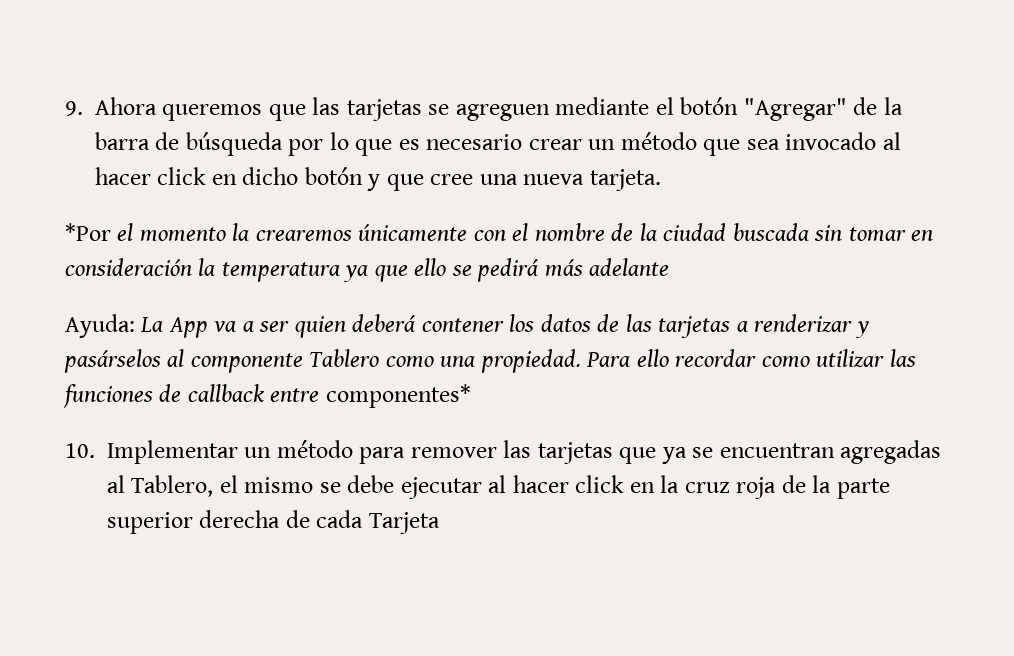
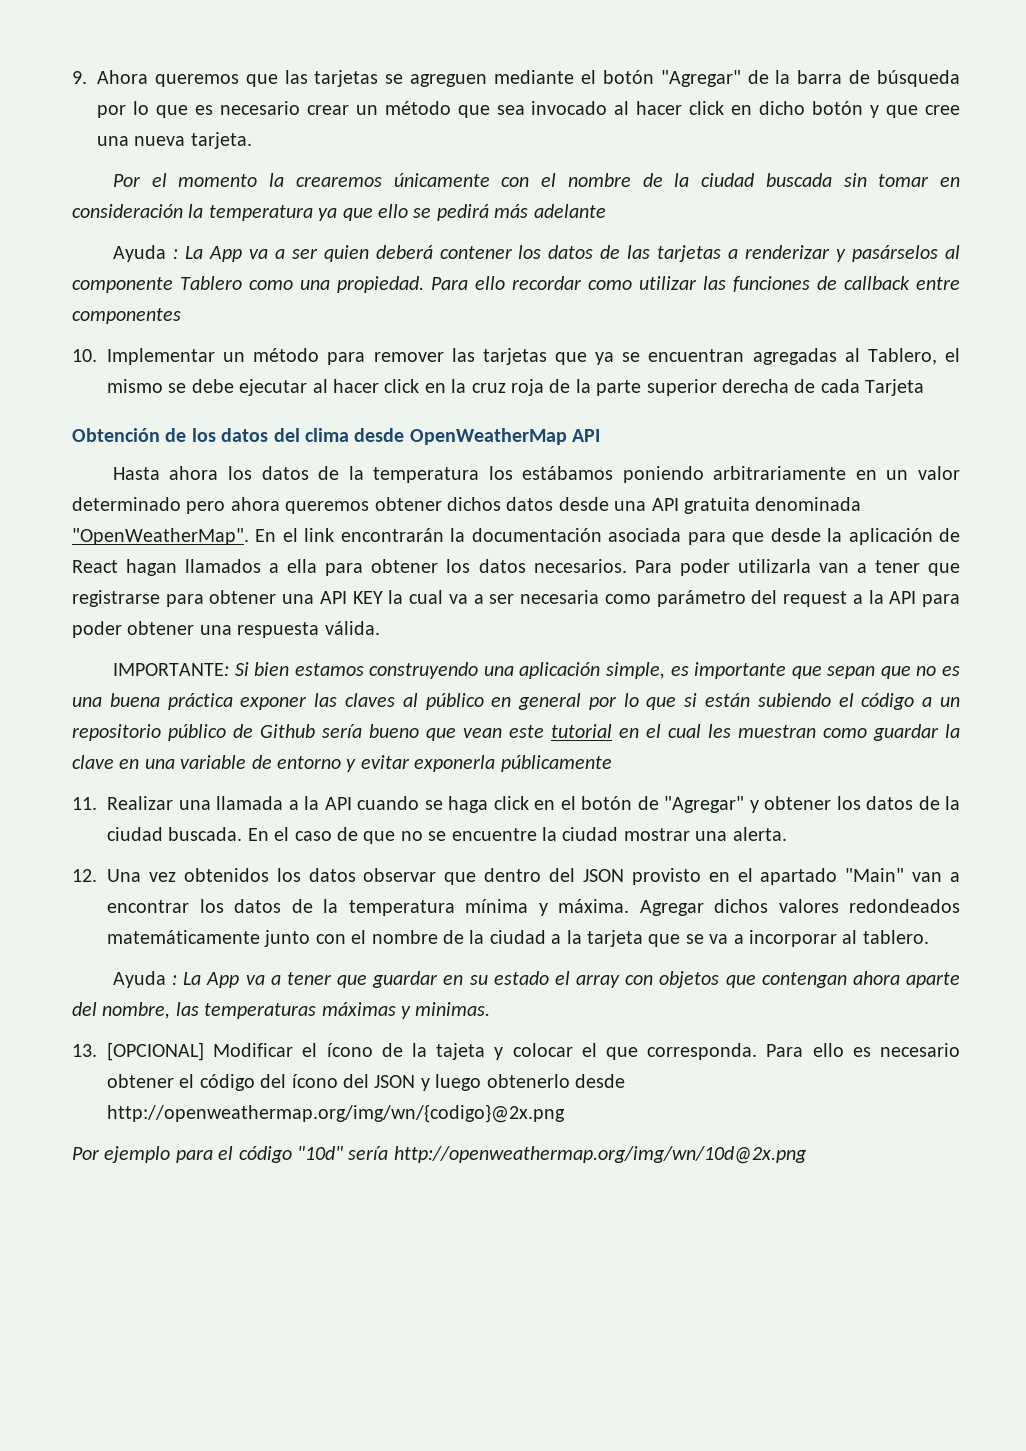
[65,223,111,241] *Por -> [112,174,141,187] Por
[65,314,135,338] Ayuda: -> [112,245,178,262] Ayuda :
[325,384,471,408] componentes* -> [72,308,181,324] componentes
(440, 523) none -> [72,428,601,445] [112,466,961,483] [72,497,862,514] [72,528,960,545] [72,559,960,576] [72,590,960,607] [72,621,380,638] [112,662,960,679] [72,693,960,710] [72,724,960,741] [72,755,612,772] [72,796,960,813] [107,827,787,844] [72,868,960,885] [107,899,960,916] [107,930,929,947] [112,971,960,988] [72,1002,491,1019] [72,1042,961,1061] [107,1074,625,1091] [107,1104,565,1123] [72,1146,807,1164] // Obtención de los datos del clima desde OpenWeatherMap API // Hasta ahora los datos de la temperatura los estábamos poniendo arbitrariamente en un valor determinado pero ahora queremos obtener dichos datos desde una API gratuita denominada "OpenWeatherMap". En el link encontrarán la documentación asociada para que desde la aplicación de React hagan llamados a ella para obtener los datos necesarios. Para poder utilizarla van a tener que registrarse para obtener una API KEY la cual va a ser necesaria como parámetro del request a la API para poder obtener una respuesta válida. // IMPORTANTE: Si bien estamos construyendo una aplicación simple, es importante que sepan que no es una buena práctica exponer las claves al público en general por lo que si están subiendo el código a un repositorio público de Github sería bueno que vean este tutorial en el cual les muestran como guardar la clave en una variable de entorno y evitar exponerla públicamente // 11. Realizar una llamada a la API cuando se haga click en el botón de "Agregar" y obtener los datos de la ciudad buscada. En el caso de que no se encuentre la ciudad mostrar una alerta. // 12. Una vez obtenidos los datos observar que dentro del JSON provisto en el apartado "Main" van a encontrar los datos de la temperatura mínima y máxima. Agregar dichos valores redondeados matemáticamente junto con el nombre de la ciudad a la tarjeta que se va a incorporar al tablero. // Ayuda : La App va a tener que guardar en su estado el array con objetos que contengan ahora aparte del nombre, las temperaturas máximas y minimas. // 13. [OPCIONAL] Modificar el ícono de la tajeta y colocar el que corresponda. Para ello es necesario obtener el código del ícono del JSON y luego obtenerlo desde http://openweathermap.org/img/wn/{codigo}@2x.png // Por ejemplo para el código "10d" sería http://openweathermap.org/img/wn/10d@2x.png

